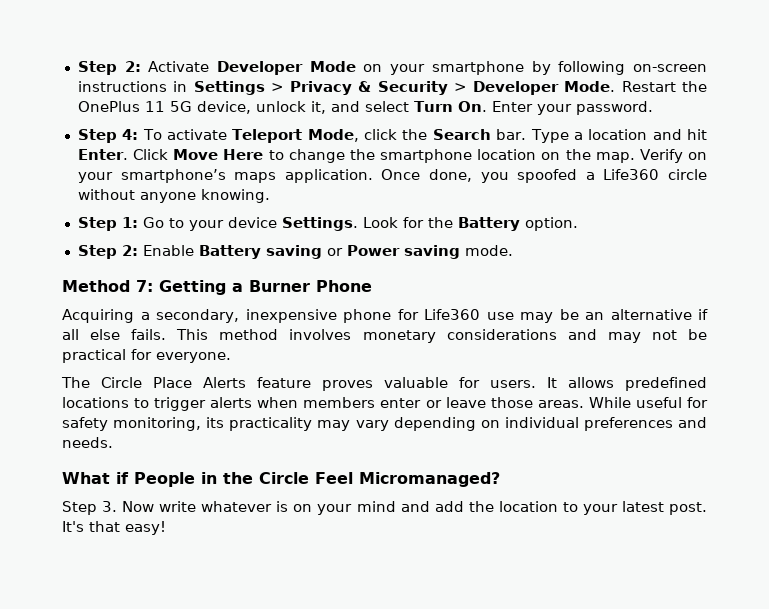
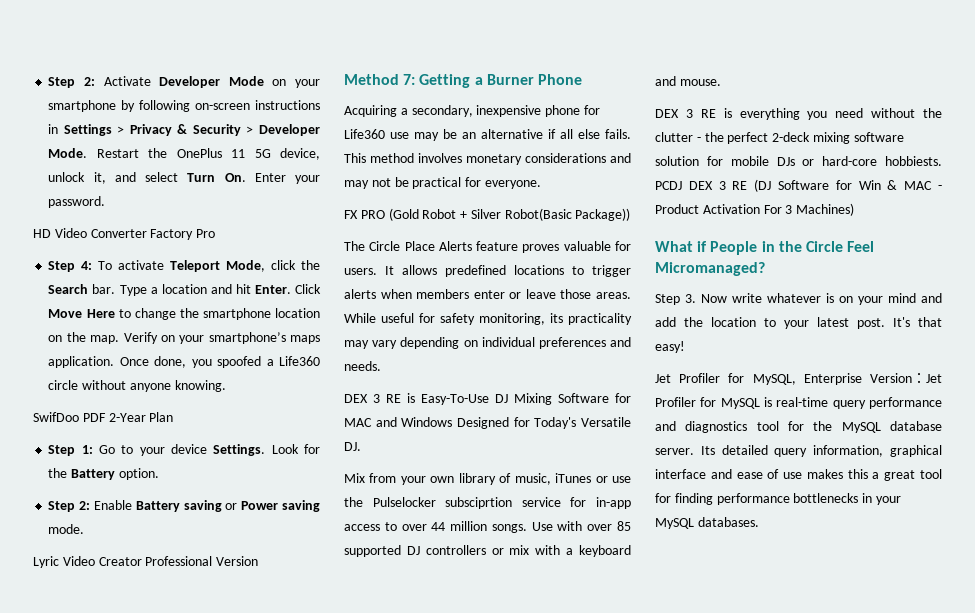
(653, 108) none -> [33,228,216,240] // HD Video Converter Factory Pro
(270, 196) none -> [33,412,174,422] // SwifDoo PDF 2-Year Plan
(513, 250) none -> [33,556,259,568] // Lyric Video Creator Professional Version
(231, 357) none -> [344,208,631,221] // FX PRO (Gold Robot + Silver Robot(Basic Package))
(113, 442) none -> [344,393,631,405] [344,417,631,429] [344,442,361,451] [344,473,631,485] [344,497,631,509] [344,521,631,533] [344,545,631,557] [655,76,721,86] [655,108,942,120] [655,132,904,144] [655,156,942,166] [655,179,942,192] [655,203,855,216] // DEX 3 RE is Easy-To-Use DJ Mixing Software for MAC and Windows Designed for Today's Versatile DJ. // Mix from your own library of music, iTunes or use the Pulselocker subsciprtion service for in-app access to over 44 million songs. Use with over 85 supported DJ controllers or mix with a keyboard and mouse. // DEX 3 RE is everything you need without the clutter - the perfect 2-deck mixing software solution for mobile DJs or hard-core hobbiests. PCDJ DEX 3 RE (DJ Software for Win & MAC - Product Activation For 3 Machines)
(166, 528) none -> [655,373,942,385] [655,397,942,409] [655,421,942,433] [655,445,942,457] [655,469,942,481] [655,493,901,505] [655,517,759,529] // Jet Profiler for MySQL, Enterprise Version：Jet Profiler for MySQL is real-time query performance and diagnostics tool for the MySQL database server. Its detailed query information, graphical interface and ease of use makes this a great tool for finding performance bottlenecks in your MySQL databases.

